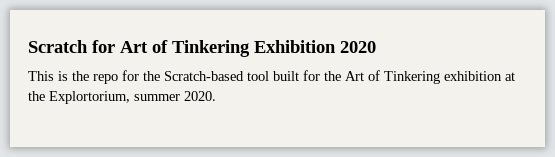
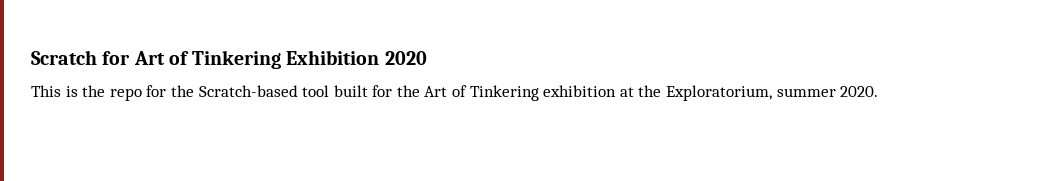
[49,91,130,104] Explortorium, -> [666,85,773,101] Exploratorium,

